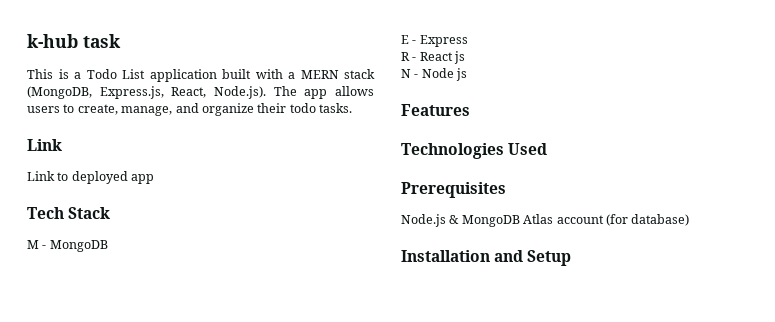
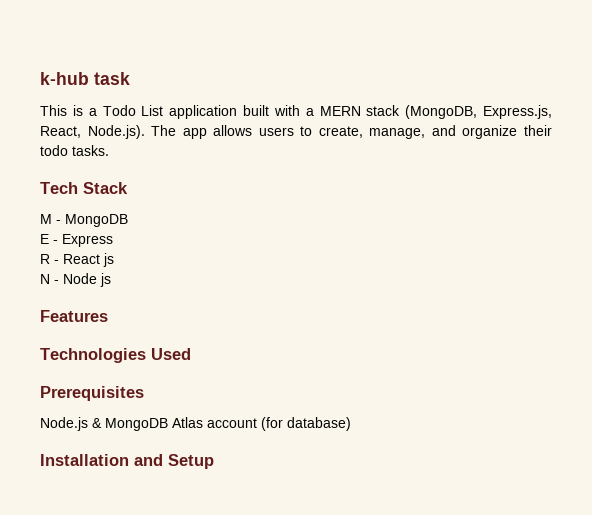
[27,139,62,151] [27,171,155,184] // Link // Link to deployed app -> (109, 150) none

